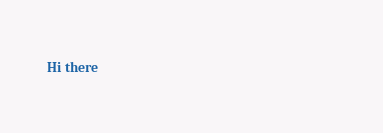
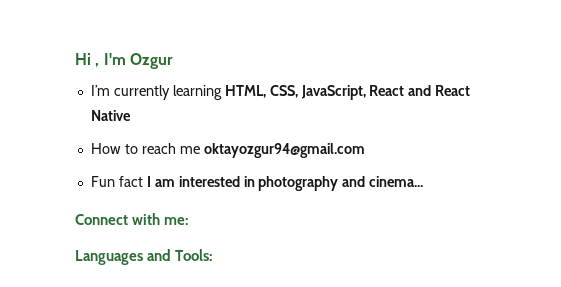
[64,61,98,72] there -> [95,53,173,69] [90,85,471,100] [90,110,131,121] [90,143,365,158] [90,176,424,191] [75,213,189,225] [75,249,213,265] , I'm Ozgur // I’m currently learning HTML, CSS, JavaScript, React and React Native // How to reach me oktayozgur94@gmail.com // Fun fact I am interested in photography and cinema... // Connect with me: // Languages and Tools:

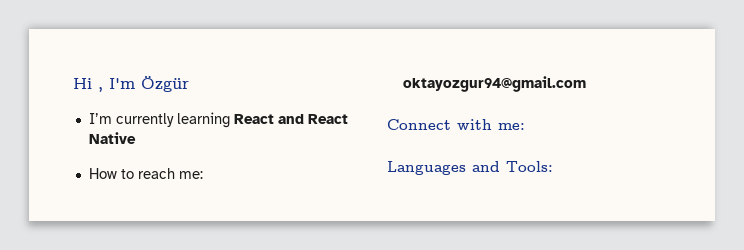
[129,53,173,69] Ozgur -> [141,76,189,92] Özgür
[224,85,366,100] HTML, CSS, JavaScript, -> (230, 120) none
[179,146,200,154] me -> [178,171,203,179] me:
[90,176,424,191] // Fun fact I am interested in photography and cinema... -> (586, 84) none

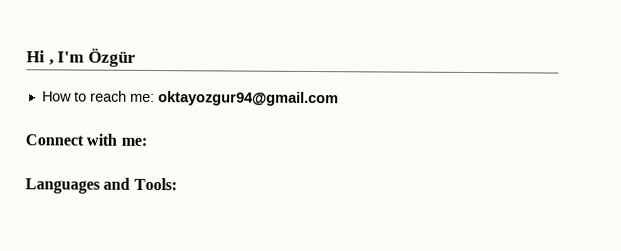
[88,112,348,128] [88,132,136,144] // I’m currently learning React and React Native -> (136, 57) none

